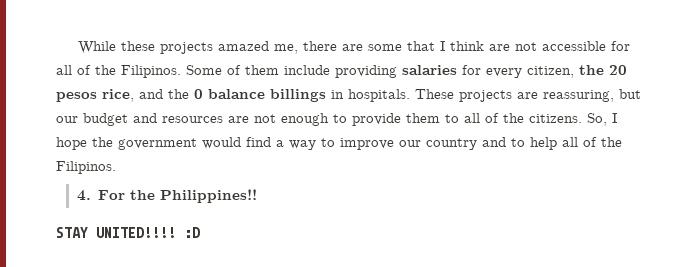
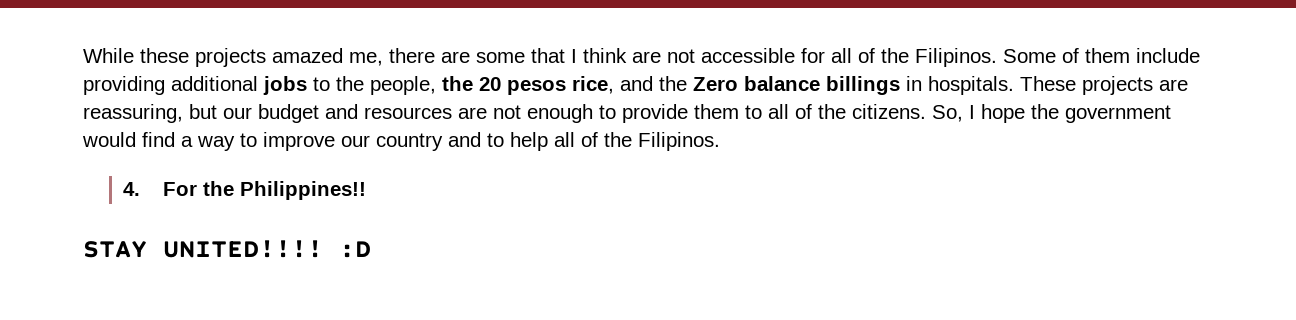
[402,65,574,78] salaries for every citizen, -> [171,76,436,95] additional jobs to the people,
[194,89,203,99] 0 -> [693,77,738,91] Zero

